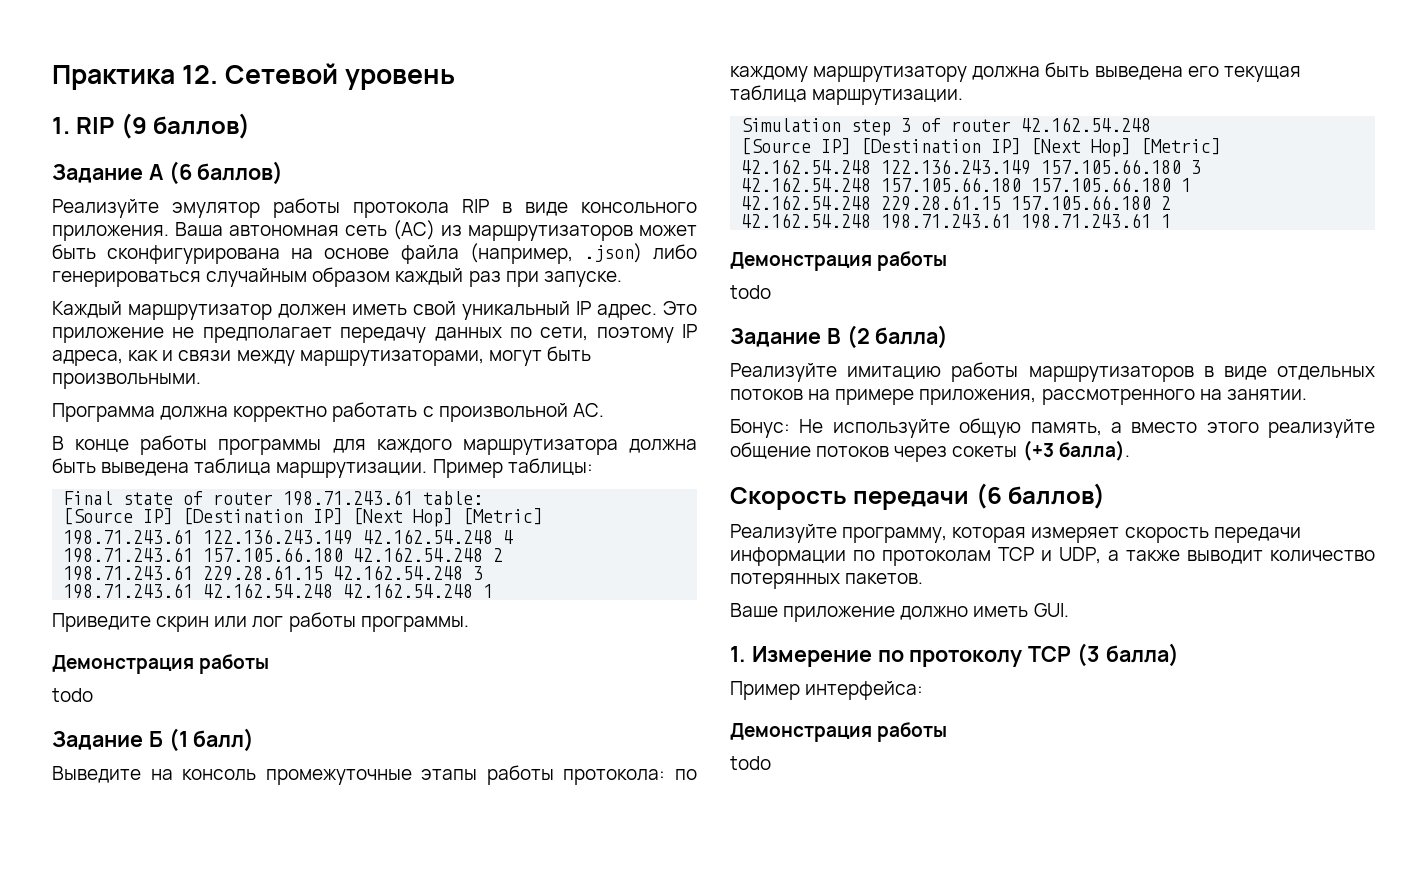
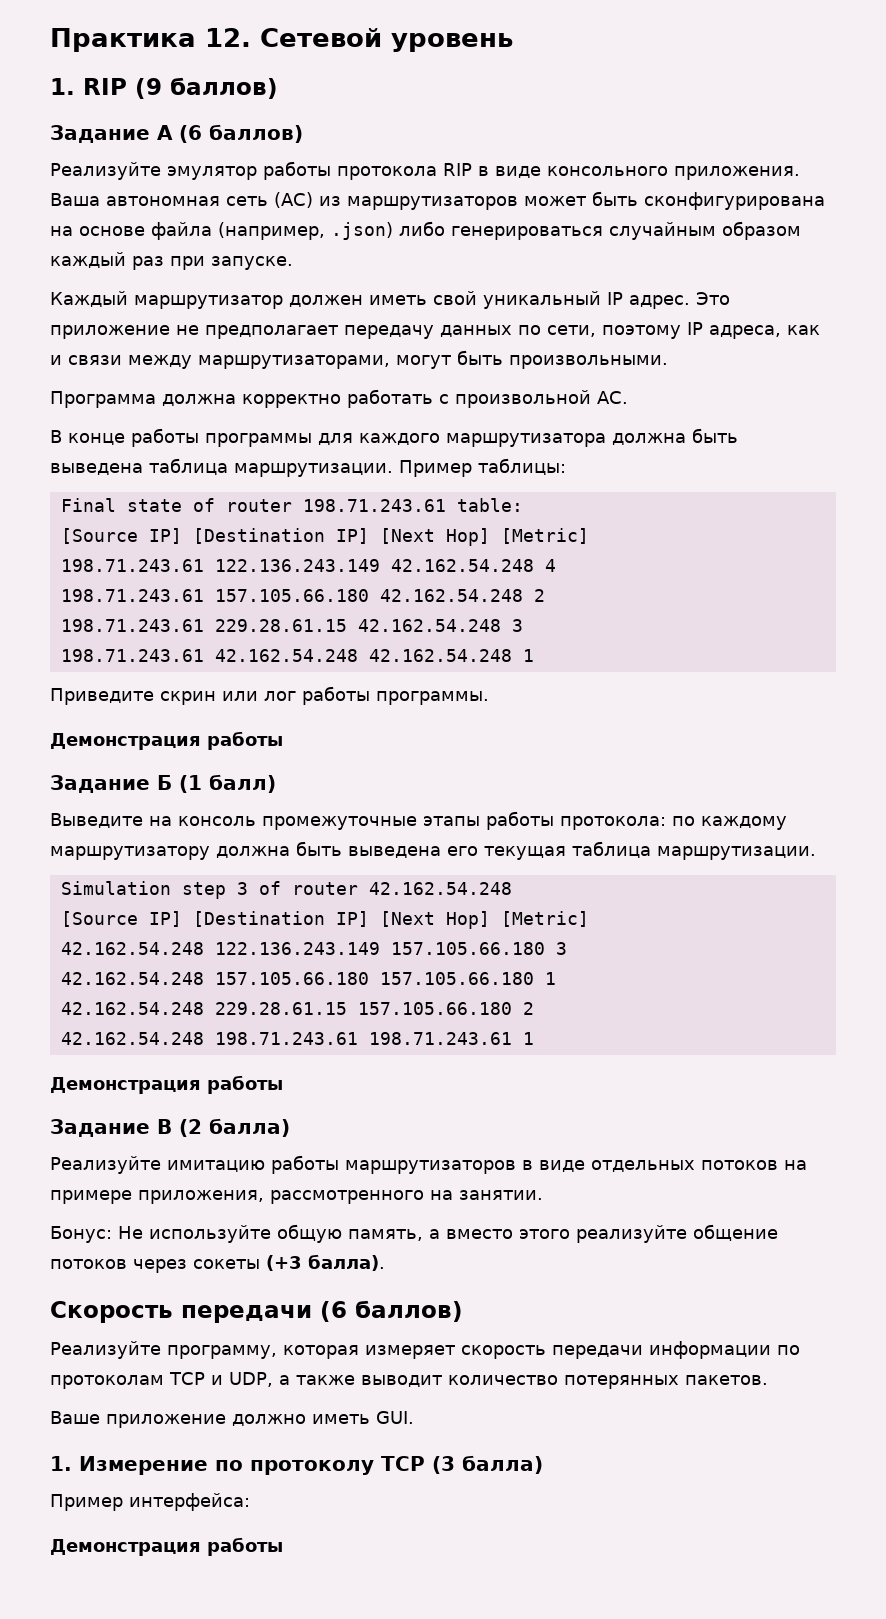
[52,688,93,702] // todo -> (283, 740) none
[730,285,771,299] // todo -> (283, 1084) none
[730,756,771,770] // todo -> (283, 1546) none

